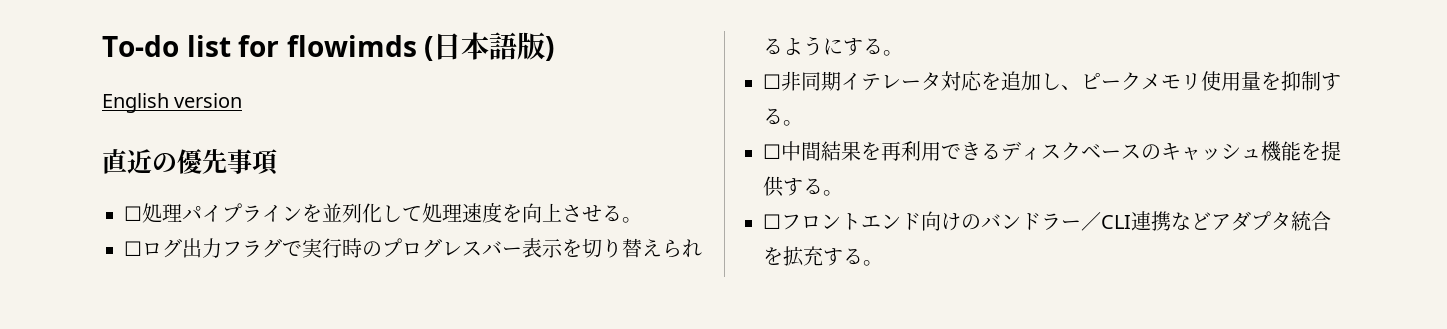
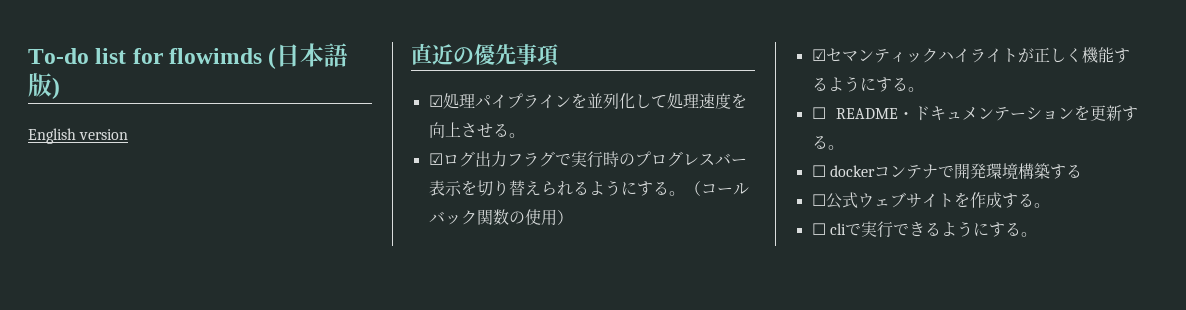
[124,206,142,221] ☐ -> [428,95,443,107] ☑
[124,241,142,256] ☐ -> [428,153,443,165] ☑
[763,71,1341,91] [763,108,803,126] [763,141,1341,162] [763,176,843,197] [763,211,1331,231] [763,246,823,267] // ☐非同期イテレータ対応を追加し、ピークメモリ使用量を抑制する。 // ☐中間結果を再利用できるディスクベースのキャッシュ機能を提供する。 // ☐フロントエンド向けのバンドラー／CLI連携などアダプタ統合を拡充 -> [684,181,749,196] [428,209,573,226] [811,47,1130,63] [811,76,924,92] [811,105,1138,121] [811,135,844,150] [811,163,1082,180] [811,192,1050,209] [811,221,989,238] （コールバック関数の使用） // ☑セマンティックハイライトが正しく機能するようにする。 // ☐ README・ドキュメンテーションを更新する。 // ☐ dockerコンテナで開発環境構築する // ☐公式ウェブサイトを作成する。 // ☐ cliで実行できるように

